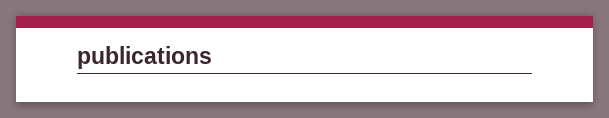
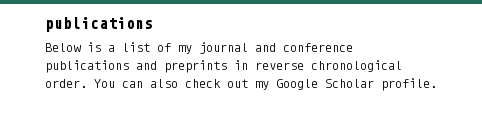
[77,46,212,69] publications -> [45,17,153,32] [45,42,353,54] [45,60,402,73] [45,78,437,91] publications // Below is a list of my journal and conference publications and preprints in reverse chronological order. You can also check out my Google Scholar profile.

